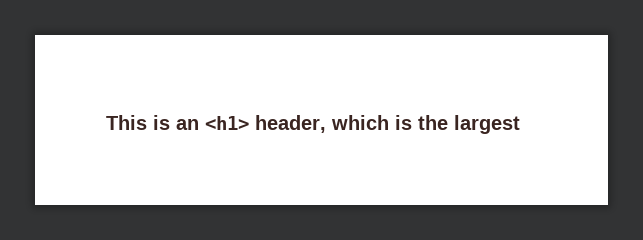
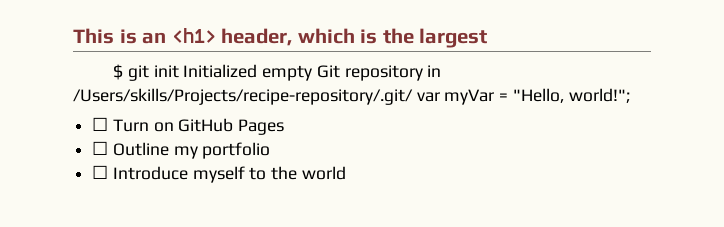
(520, 124) none -> [113,64,442,81] [73,88,630,105] [92,117,285,135] [92,141,271,159] [92,165,346,183] // $ git init Initialized empty Git repository in /Users/skills/Projects/recipe-repository/.git/ var myVar = "Hello, world!"; // ☐ Turn on GitHub Pages // ☐ Outline my portfolio // ☐ Introduce myself to the world

